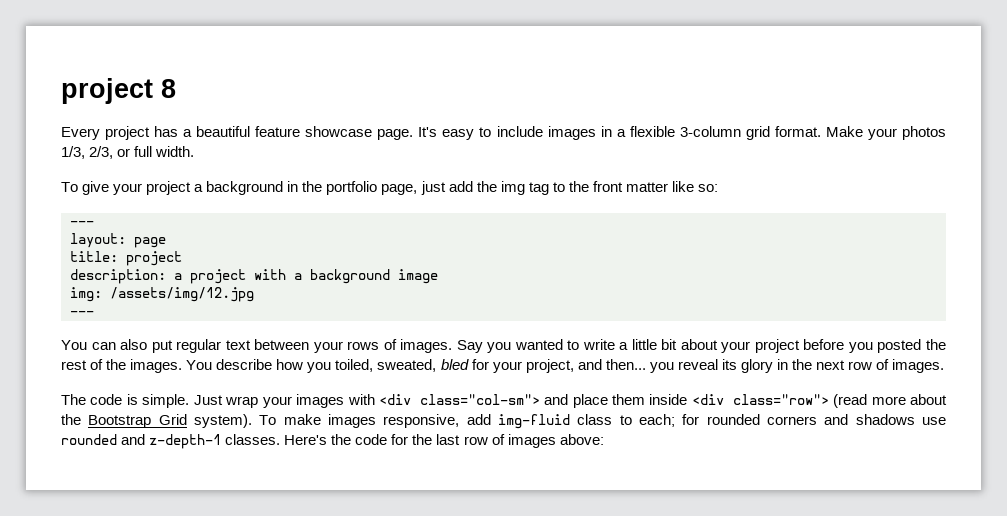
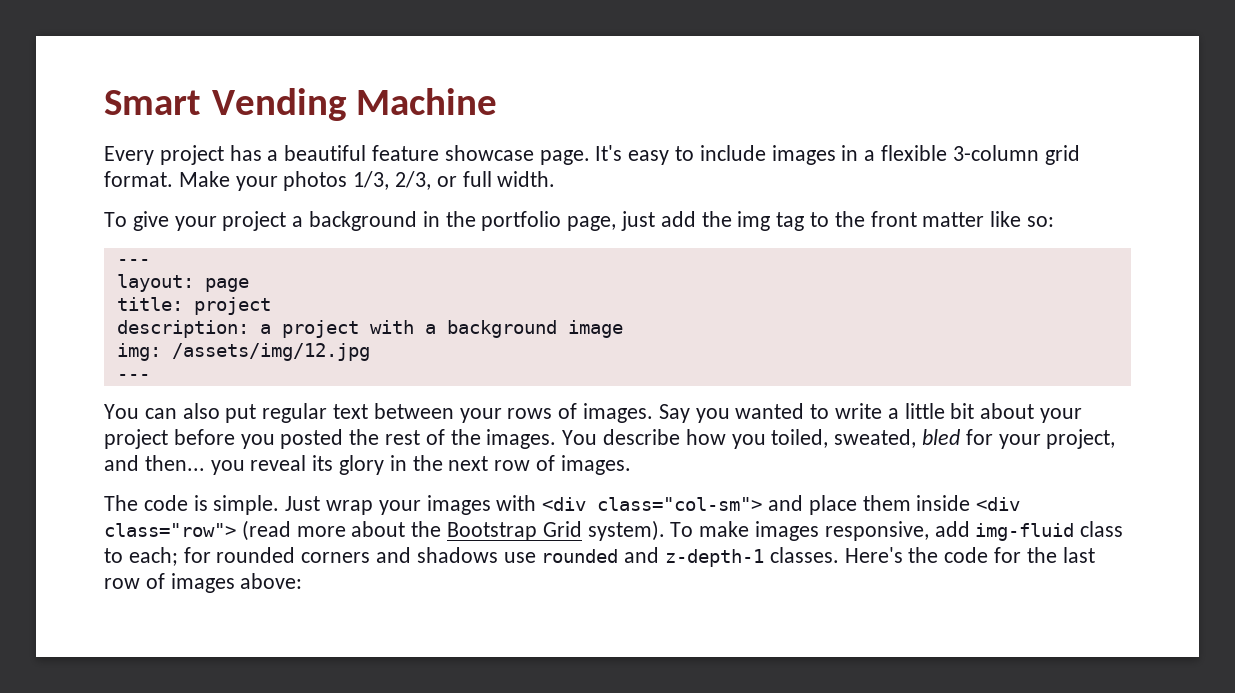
[61,78,176,104] project 8 -> [104,88,498,121] Smart Vending Machine

